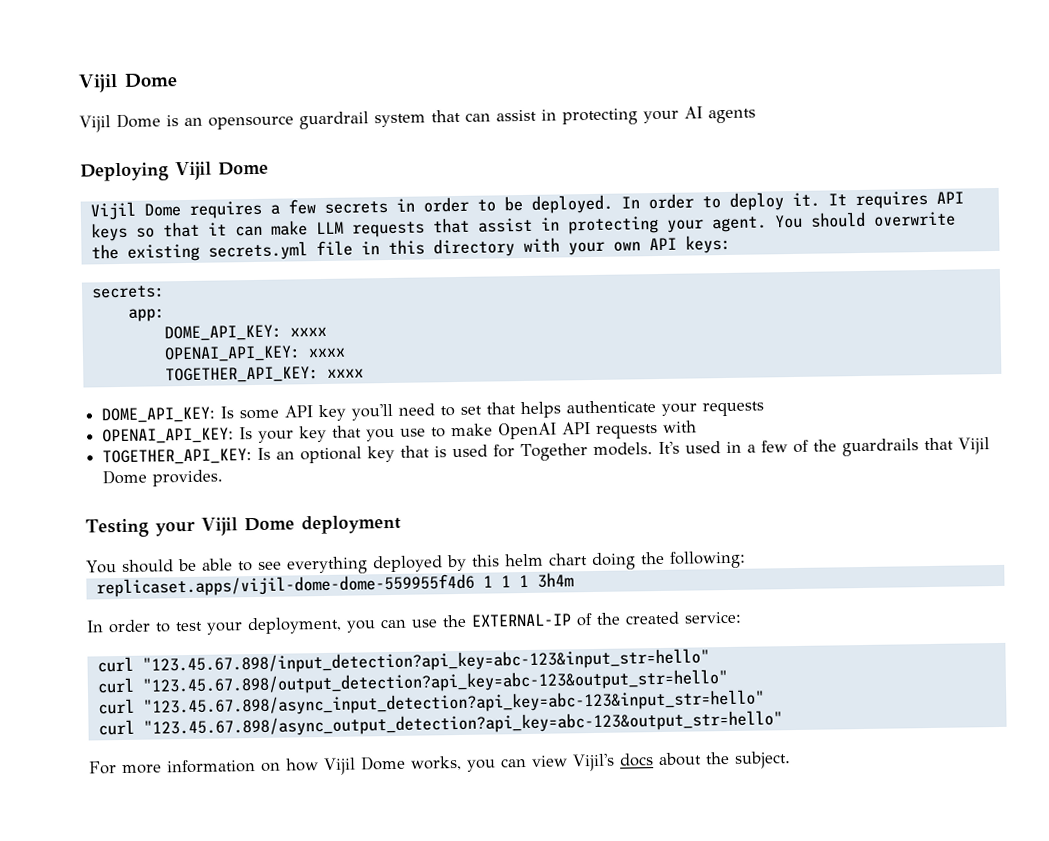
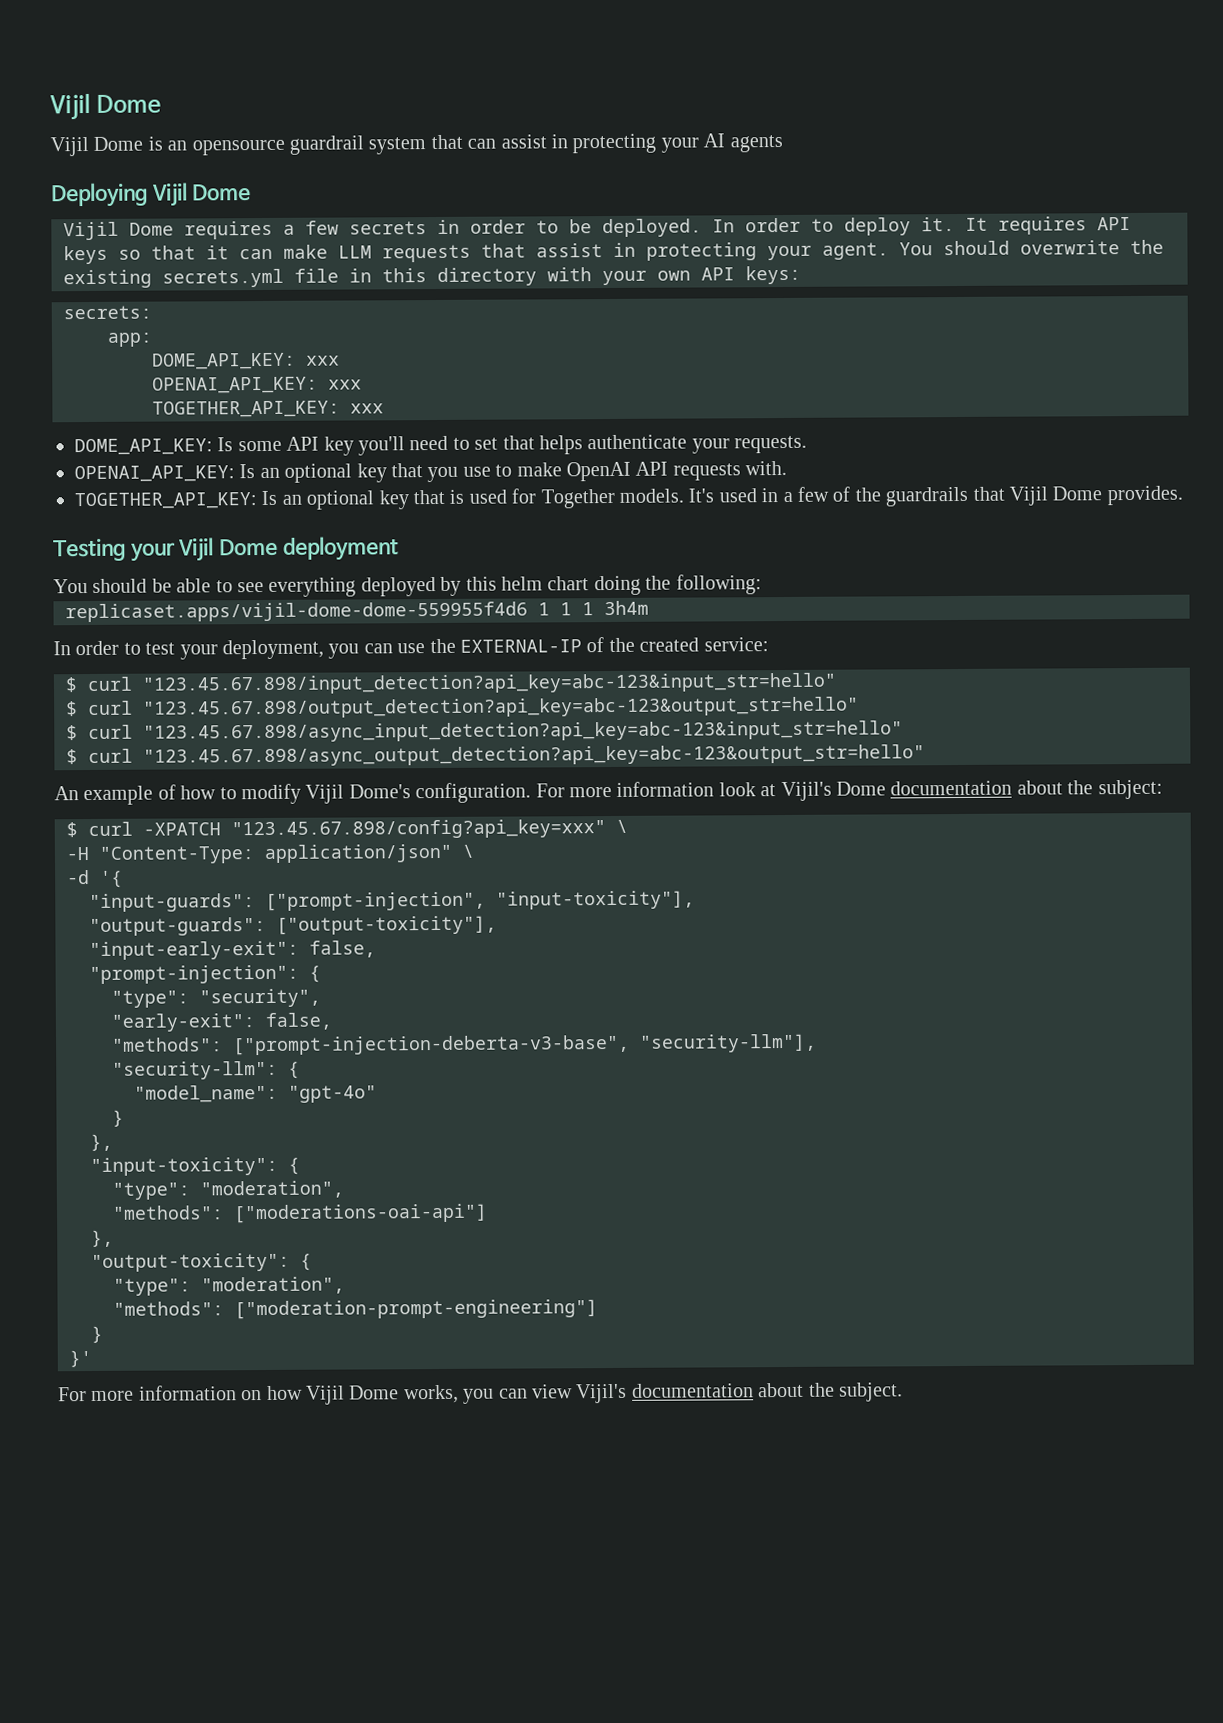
[289,326,327,337] [163,345,346,363] [164,366,364,384] xxxx // OPENAI_API_KEY: xxxx // TOGETHER_API_KEY: xxxx -> [306,355,340,366] [152,376,362,394] [152,400,384,418] xxx // OPENAI_API_KEY: xxx // TOGETHER_API_KEY: xxx
[702,401,765,417] requests -> [734,435,808,454] requests.
[258,430,295,443] your -> [259,463,353,483] an optional
[663,420,698,433] with -> [745,460,788,476] with.
(742, 617) none -> [65,677,78,693] $
(710, 661) none -> [66,701,78,717] $
(728, 682) none -> [66,725,78,741] $
(765, 703) none -> [66,749,78,765] $
(783, 724) none -> [54,779,1163,806] [66,819,628,840] [66,843,474,864] [67,870,123,888] [89,890,695,913] [89,915,497,937] [89,940,376,961] [89,964,321,985] [111,988,321,1008] [111,1012,332,1032] [112,1033,817,1056] [112,1060,300,1080] [134,1084,377,1103] [112,1109,124,1127] [90,1133,113,1152] [90,1156,300,1177] [112,1180,344,1200] [112,1203,488,1224] [91,1229,114,1248] [91,1252,312,1273] [113,1276,345,1296] [113,1299,598,1320] [91,1325,103,1344] [69,1350,92,1368] // An example of how to modify Vijil Dome's configuration. For more information look at Vijil's Dome documentation about the subject: // $ curl -XPATCH "123.45.67.898/config?api_key=xxx" \ // -H "Content-Type: application/json" \ // -d '{ // "input-guards": ["prompt-injection", "input-toxicity"], // "output-guards": ["output-toxicity"], // "input-early-exit": false, // "prompt-injection": { // "type": "security", // "early-exit": false, // "methods": ["prompt-injection-deberta-v3-base", "security-llm"], // "security-llm": { // "model_name": "gpt-4o" // } // }, // "input-toxicity": { // "type": "moderation", // "methods": ["moderations-oai-api"] // }, // "output-toxicity": { // "type": "moderation", // "methods": ["moderation-prompt-engineering"] // } // }'
[618,753,654,767] docs -> [631,1383,754,1398] documentation

